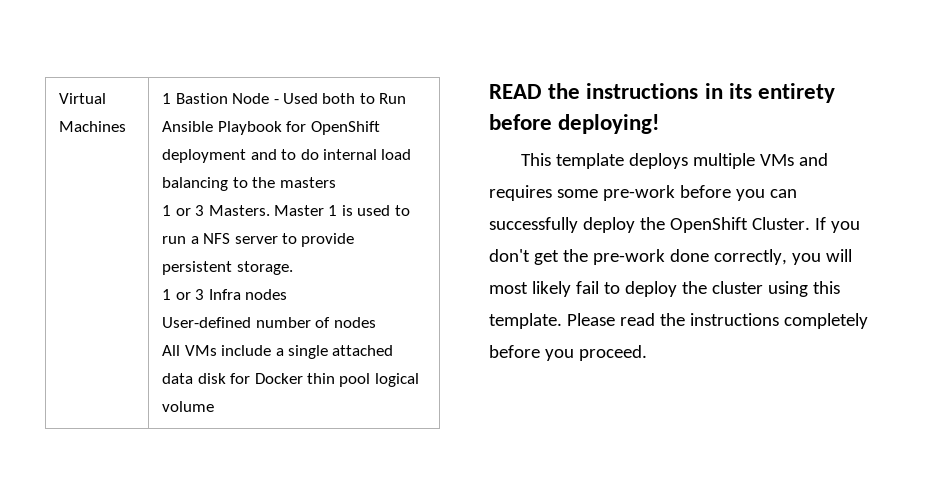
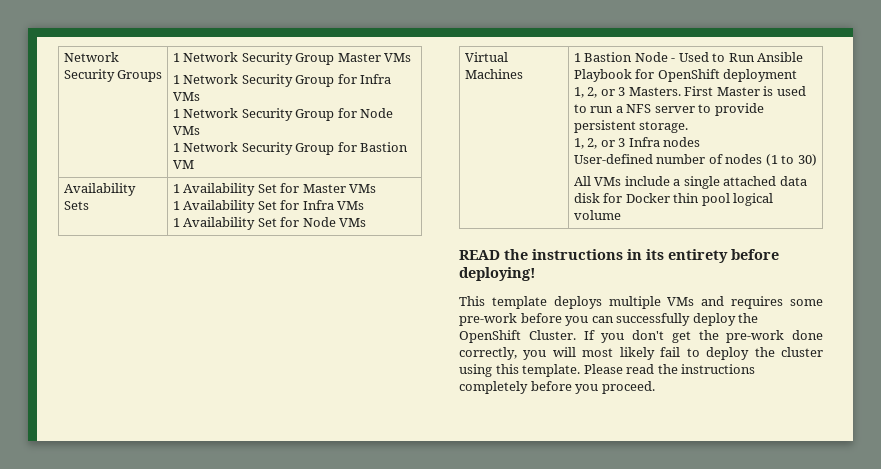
(59, 98) none -> [63,52,119,62] [63,69,163,82] [172,52,412,65] [172,74,392,87] [172,92,200,101] [172,108,394,121] [172,126,200,135] [172,142,409,155] [172,160,194,169] [63,183,136,196] [63,201,89,210] [172,183,377,196] [172,200,365,213] [172,217,367,230] Network Security Groups | 1 Network Security Group Master VMs // 1 Network Security Group for Infra VMs // 1 Network Security Group for Node VMs // 1 Network Security Group for Bastion VM // Availability Sets | 1 Availability Set for Master VMs // 1 Availability Set for Infra VMs // 1 Availability Set for Node VMs //
[322,93,356,104] both -> (709, 57) none
[250,149,412,160] [162,177,336,191] [162,205,172,216] and to do internal load balancing to the masters // 1 -> [573,87,598,98] // 1, 2,
[273,205,338,216] Master 1 -> [684,86,760,96] First Master
[162,289,172,300] 1 -> [573,138,598,149] 1, 2,
(376, 322) none -> [765,154,817,166] (1 to 30)

